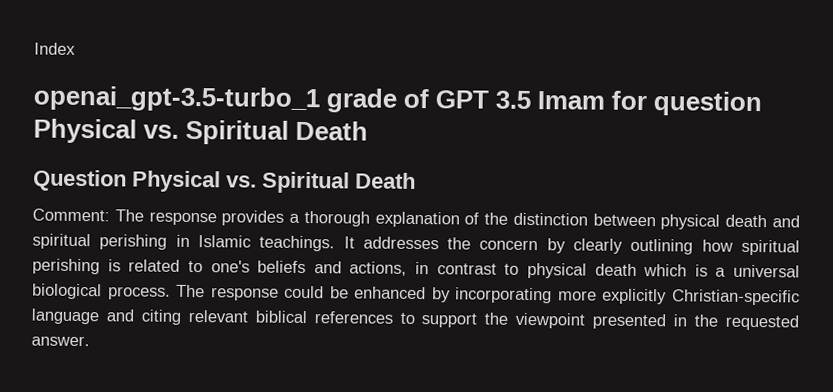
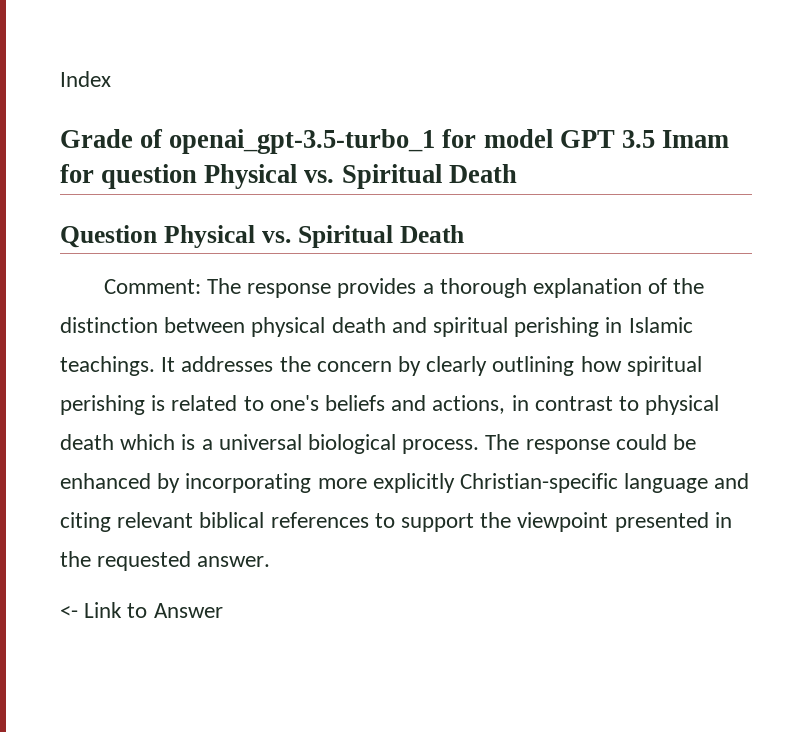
[33,85,430,113] openai_gpt-3.5-turbo_1 grade of -> [60,129,553,154] Grade of openai_gpt-3.5-turbo_1 for model
(90, 341) none -> [60,602,223,618] // <- Link to Answer

